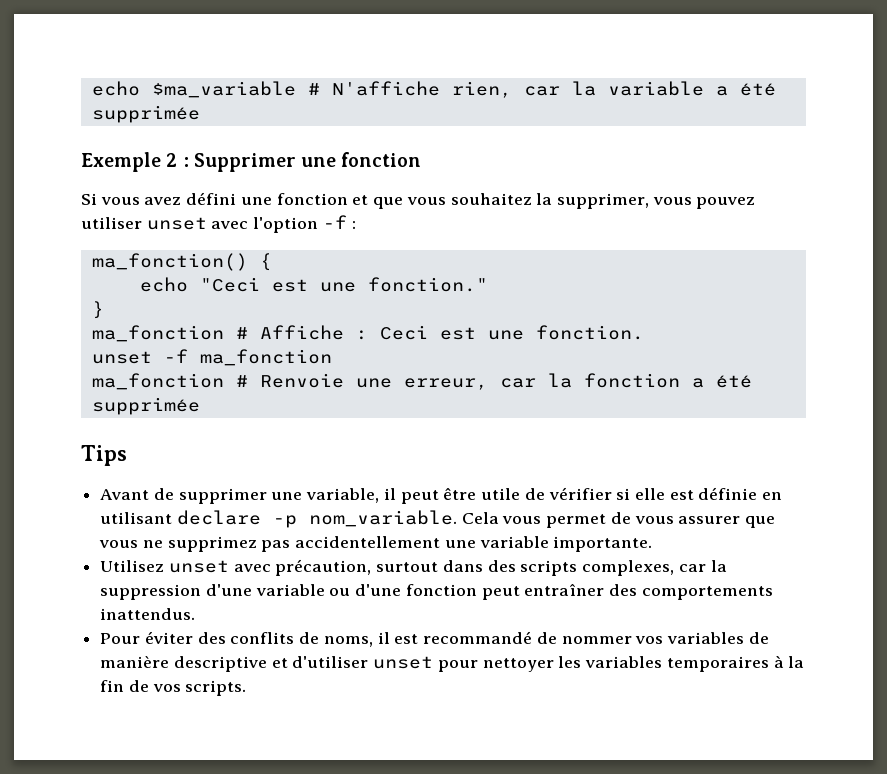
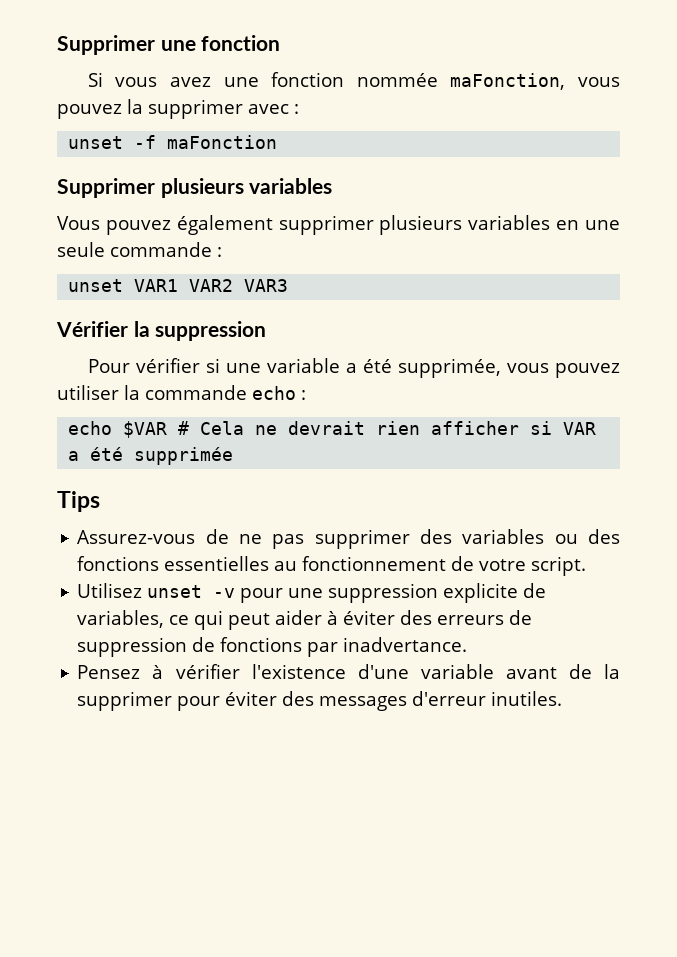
[91,81,776,98] [91,105,200,123] [81,152,189,172] echo $ma_variable # N'affiche rien, car la variable a été supprimée // Exemple 2 : -> (57, 45) none
[186,192,756,209] [81,215,356,233] [91,253,272,271] [139,277,488,292] [91,301,104,319] [91,325,644,342] [91,349,332,366] [91,373,752,390] [91,397,200,415] [81,445,127,466] [100,487,783,504] [100,510,776,528] [99,536,653,552] [100,559,727,576] [100,584,773,600] [100,608,196,620] [100,631,769,647] [100,655,805,672] [100,680,247,696] défini une fonction et que vous souhaitez la supprimer, vous pouvez utiliser unset avec l'option -f : // ma_fonction() { // echo "Ceci est une fonction." // } // ma_fonction # Affiche : Ceci est une fonction. // unset -f ma_fonction // ma_fonction # Renvoie une erreur, car la fonction a été supprimée // Tips // Avant de supprimer une variable, il peut être utile de vérifier si elle est définie en utilisant declare -p nom_variable. Cela vous permet de vous assurer que vous ne supprimez pas accidentellement une variable importante. // Utilisez unset avec précaution, surtout dans des scripts complexes, car la suppression d'une variable ou d'une fonction peut entraîner des comportements inattendus. // Pour éviter des conflits de noms, il est recommandé de nommer vos variables de manière descriptive et d'utiliser unset pour nettoyer les variables temporaires à la fin de vos scripts. -> [223,72,620,90] [57,99,299,119] [68,135,278,149] [57,178,333,198] [57,215,620,235] [57,242,222,257] [68,279,289,292] [56,321,267,341] [87,358,621,378] [57,385,306,400] [68,421,597,438] [68,447,234,465] [57,491,100,512] [77,529,620,549] [77,556,587,576] [77,583,547,603] [77,610,533,630] [77,637,468,657] [77,664,620,679] [77,691,563,711] une fonction nommée maFonction, vous pouvez la supprimer avec : // unset -f maFonction // Supprimer plusieurs variables // Vous pouvez également supprimer plusieurs variables en une seule commande : // unset VAR1 VAR2 VAR3 // Vérifier la suppression // Pour vérifier si une variable a été supprimée, vous pouvez utiliser la commande echo : // echo $VAR # Cela ne devrait rien afficher si VAR a été supprimée // Tips // Assurez-vous de ne pas supprimer des variables ou des fonctions essentielles au fonctionnement de votre script. // Utilisez unset -v pour une suppression explicite de variables, ce qui peut aider à éviter des erreurs de suppression de fonctions par inadvertance. // Pensez à vérifier l'existence d'une variable avant de la supprimer pour éviter des messages d'erreur inutiles.

